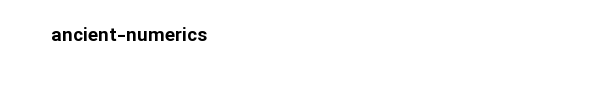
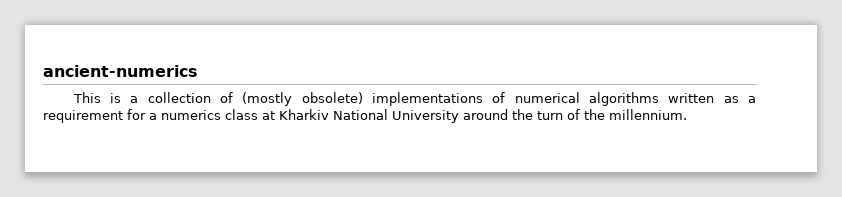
(207, 34) none -> [72,92,756,106] [43,109,687,123] // This is a collection of (mostly obsolete) implementations of numerical algorithms written as a requirement for a numerics class at Kharkiv National University around the turn of the millennium.

